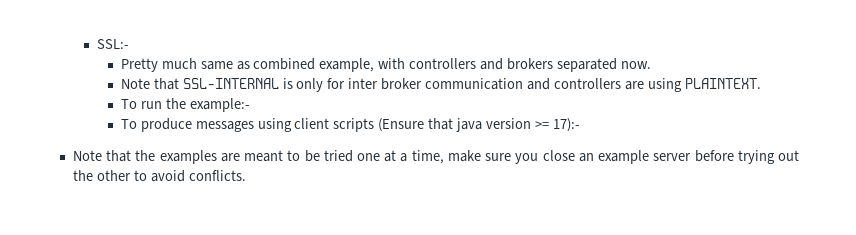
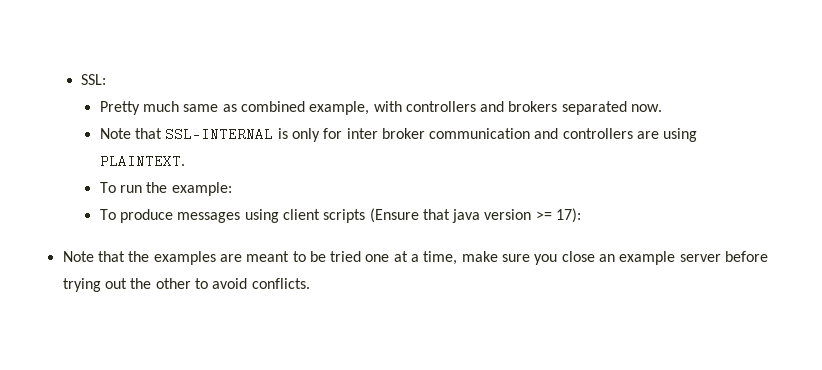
[96,39,129,49] SSL:- -> [81,74,107,85] SSL:
[189,98,250,112] example:- -> [171,182,232,196] example:
[552,118,580,132] 17):- -> [556,208,582,223] 17):

